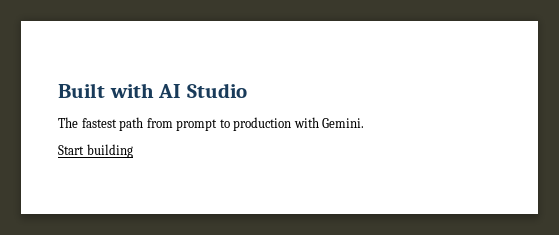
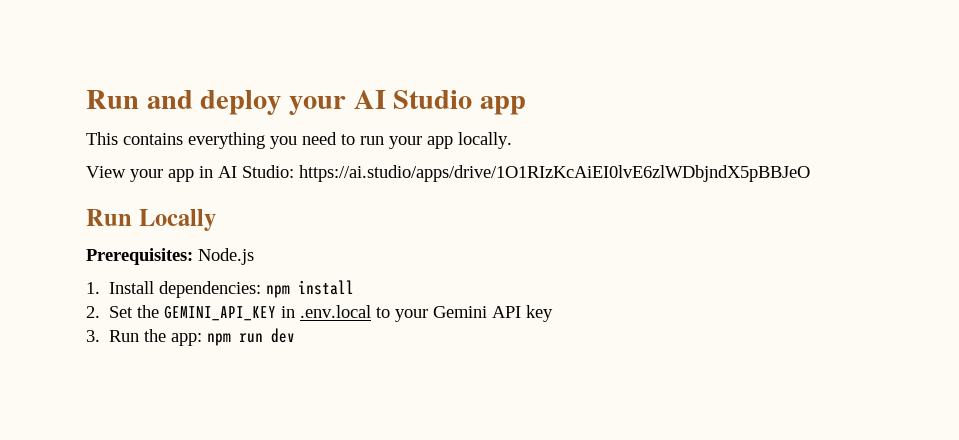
[58,83,247,98] [58,117,365,131] [58,144,133,158] Built with AI Studio // The fastest path from prompt to production with Gemini. // Start building -> [86,90,527,115] [86,132,512,149] [86,165,810,182] [86,209,216,231] [86,248,254,265] [86,280,355,298] [86,305,554,322] [86,328,296,346] Run and deploy your AI Studio app // This contains everything you need to run your app locally. // View your app in AI Studio: https://ai.studio/apps/drive/1O1RIzKcAiEI0lvE6zlWDbjndX5pBBJeO // Run Locally // Prerequisites: Node.js // 1. Install dependencies: npm install // 2. Set the GEMINI_API_KEY in .env.local to your Gemini API key // 3. Run the app: npm run dev

